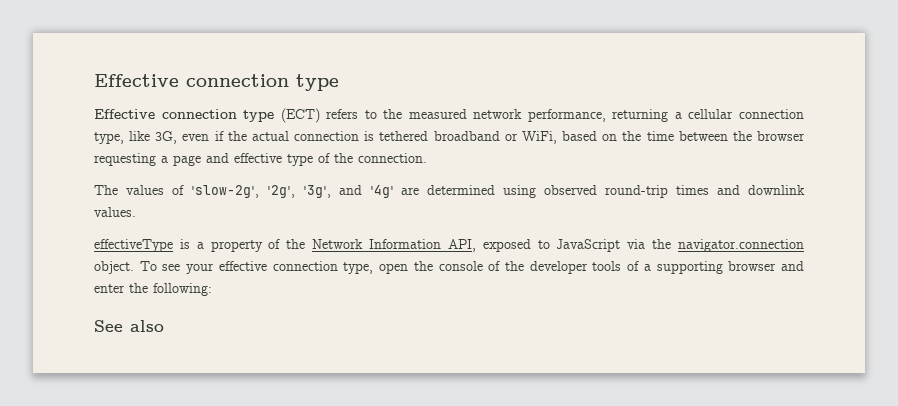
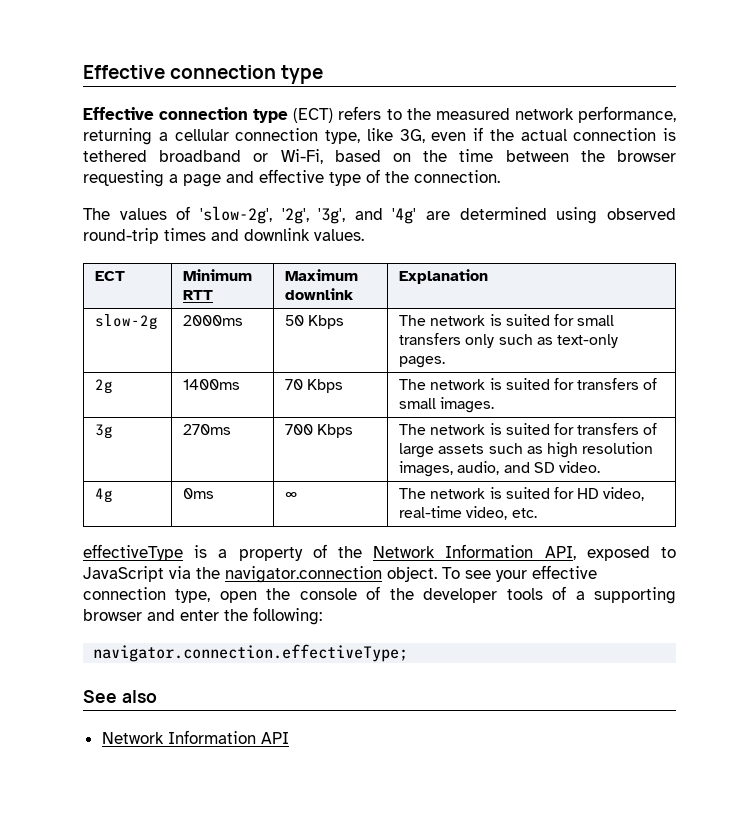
[521,131,557,144] WiFi, -> [280,149,323,164] Wi-Fi,
(136, 212) none -> [95,271,126,281] [183,269,253,281] [183,290,214,300] [285,269,359,281] [285,288,355,300] [399,269,489,284] [95,314,159,330] [183,315,244,326] [285,315,345,329] [399,314,615,326] [399,333,618,348] [399,356,446,368] [95,379,114,394] [183,379,241,390] [285,379,344,393] [399,378,658,390] [399,397,495,413] [95,424,114,439] [183,424,232,435] [285,424,354,438] [399,423,658,435] [399,442,654,458] [399,461,600,477] [95,488,114,503] [183,488,215,499] [285,492,298,499] [399,487,645,501] [399,506,537,520] // ECT | Minimum RTT | Maximum downlink | Explanation // slow-2g | 2000ms | 50 Kbps | The network is suited for small transfers only such as text-only pages. // 2g | 1400ms | 70 Kbps | The network is suited for transfers of small images. // 3g | 270ms | 700 Kbps | The network is suited for transfers of large assets such as high resolution images, audio, and SD video. // 4g | 0ms | ∞ | The network is suited for HD video, real-time video, etc.
(212, 289) none -> [93,644,409,662] // navigator.connection.effectiveType;
(164, 326) none -> [101,730,289,744] // Network Information API

